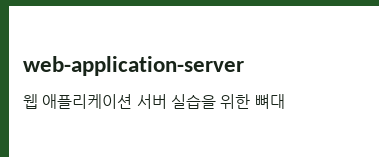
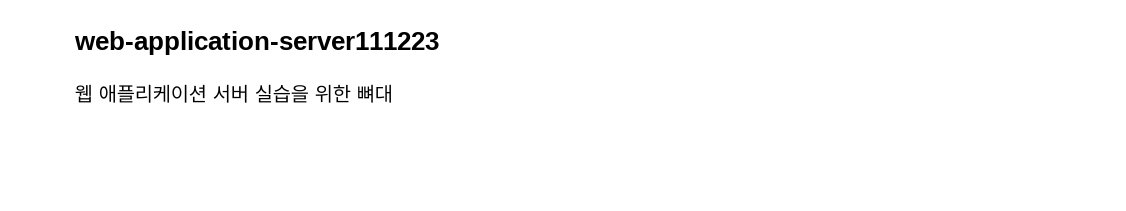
[23,56,244,76] web-application-server -> [74,31,439,55] web-application-server111223

